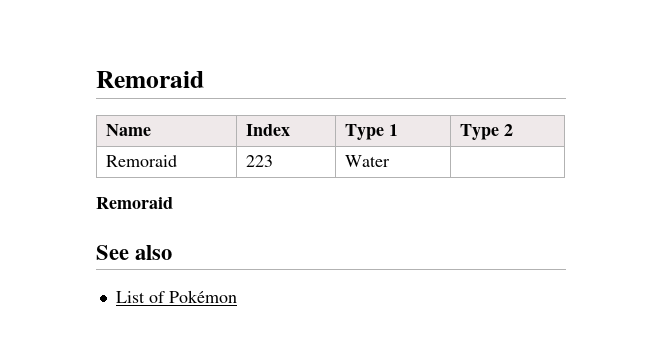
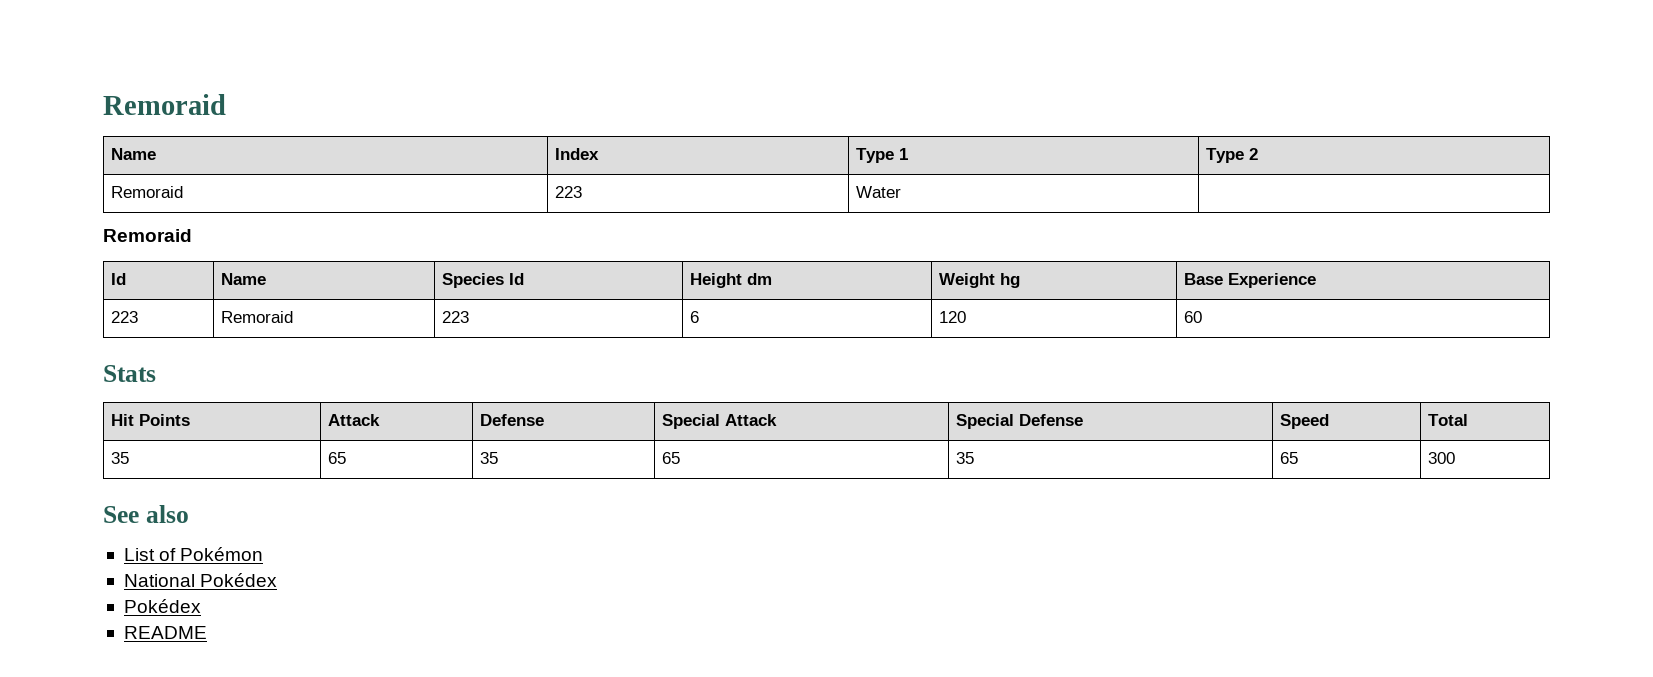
(173, 203) none -> [111,273,127,285] [221,273,267,285] [442,273,525,288] [690,273,773,288] [939,273,1021,288] [1184,273,1317,288] [111,311,139,323] [221,311,294,323] [442,311,470,323] [690,311,700,323] [939,311,967,323] [1184,311,1203,323] [103,365,156,382] [111,414,191,426] [328,414,381,426] [480,414,545,426] [662,414,778,429] [956,414,1084,429] [1280,414,1330,429] [1428,414,1469,426] [111,452,130,464] [328,452,347,464] [480,452,499,464] [662,452,681,464] [956,452,975,464] [1280,452,1299,464] [1428,452,1456,464] // Id | Name | Species Id | Height dm | Weight hg | Base Experience // 223 | Remoraid | 223 | 6 | 120 | 60 // Stats // Hit Points | Attack | Defense | Special Attack | Special Defense | Speed | Total // 35 | 65 | 35 | 65 | 35 | 65 | 300
(237, 296) none -> [123,573,278,587] [123,599,201,613] [123,626,207,639] // National Pokédex // Pokédex // README

